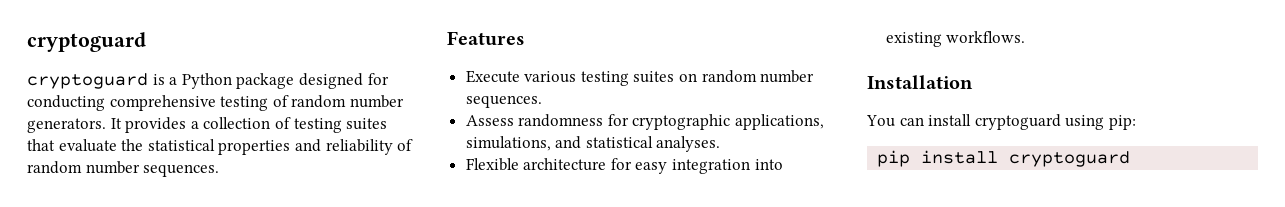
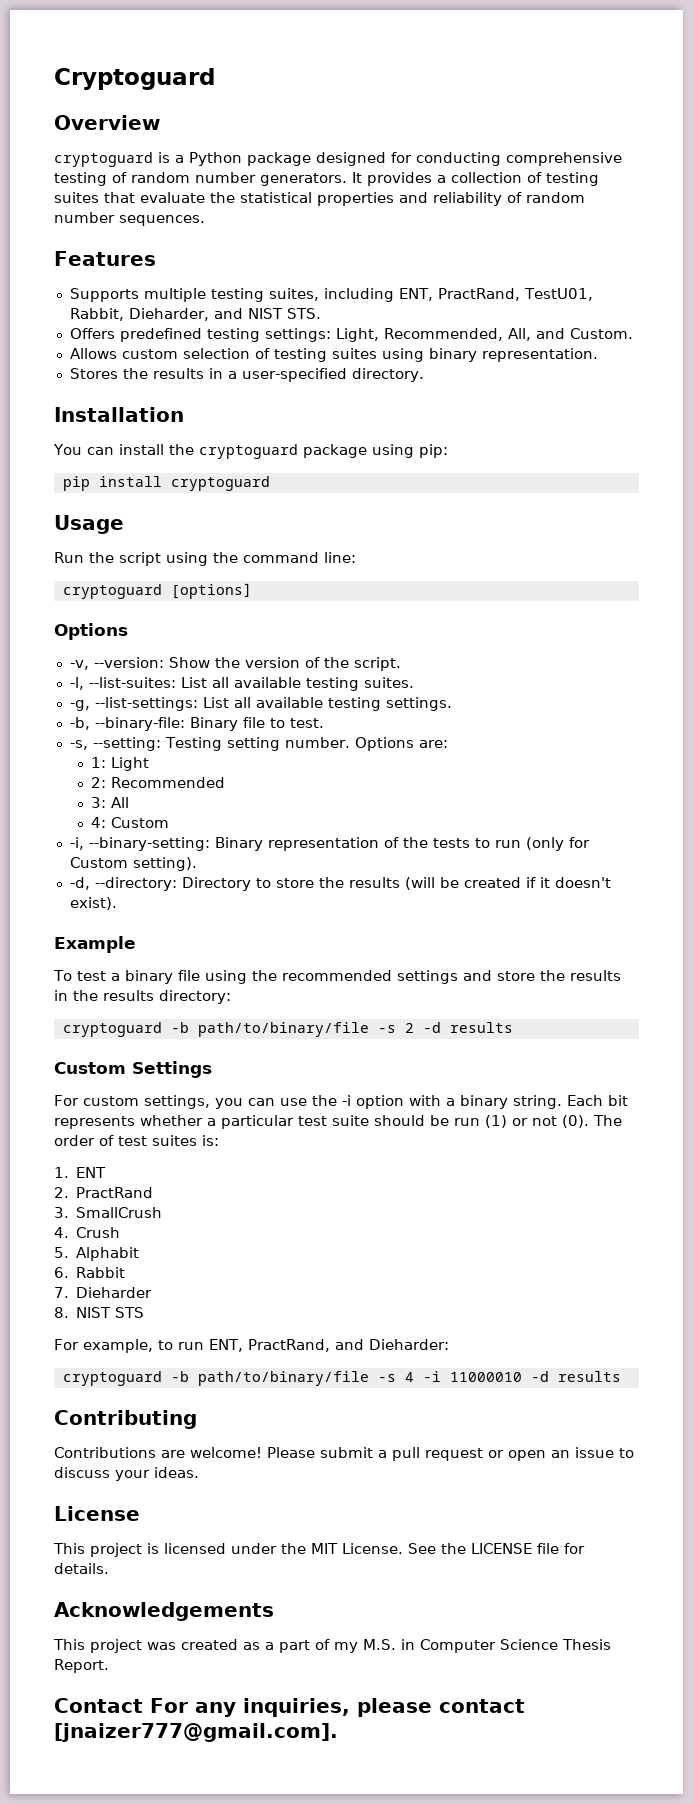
[27,32,146,52] cryptoguard -> [54,68,215,90] [54,115,160,130] Cryptoguard // Overview
[465,70,815,86] [465,95,542,108] [465,114,825,130] [465,136,721,152] [465,158,783,174] [885,31,1026,47] Execute various testing suites on random number sequences. // Assess randomness for cryptographic applications, simulations, and statistical analyses. // Flexible architecture for easy integration into existing workflows. -> [69,288,593,302] [69,308,321,321] [69,328,633,342] [69,348,598,362] [69,368,424,382] Supports multiple testing suites, including ENT, PractRand, TestU01, Rabbit, Dieharder, and NIST STS. // Offers predefined testing settings: Light, Recommended, All, and Custom. // Allows custom selection of testing suites using binary representation. // Stores the results in a user-specified directory.
[974,114,1061,130] cryptoguard -> [168,444,367,459] the cryptoguard package
(1131, 159) none -> [54,515,124,534] [54,552,356,566] [62,583,252,599] [54,623,128,640] [69,657,401,671] [69,677,414,691] [69,697,452,711] [69,717,324,731] [69,737,448,751] [90,757,149,771] [90,777,225,788] [90,797,129,808] [90,817,169,828] [69,837,590,851] [69,857,197,871] [69,877,611,891] [69,897,117,910] [54,936,136,953] [53,970,621,984] [54,990,231,1004] [62,1022,513,1037] [54,1061,212,1078] [54,1095,628,1109] [54,1115,622,1129] [54,1135,219,1146] [54,1167,107,1178] [54,1187,154,1198] [54,1207,163,1218] [54,1227,121,1238] [54,1247,140,1261] [54,1267,126,1278] [54,1287,153,1298] [54,1307,145,1318] [54,1339,449,1353] [62,1371,621,1386] [54,1410,197,1429] [54,1447,634,1461] [54,1467,199,1481] [54,1506,140,1521] [53,1543,585,1557] [54,1563,109,1574] [54,1602,274,1621] [53,1639,611,1653] [54,1659,109,1673] [54,1698,525,1717] [54,1723,338,1742] // Usage // Run the script using the command line: // cryptoguard [options] // Options // -v, --version: Show the version of the script. // -l, --list-suites: List all available testing suites. // -g, --list-settings: List all available testing settings. // -b, --binary-file: Binary file to test. // -s, --setting: Testing setting number. Options are: // 1: Light // 2: Recommended // 3: All // 4: Custom // -i, --binary-setting: Binary representation of the tests to run (only for Custom setting). // -d, --directory: Directory to store the results (will be created if it doesn't exist). // Example // To test a binary file using the recommended settings and store the results in the results directory: // cryptoguard -b path/to/binary/file -s 2 -d results // Custom Settings // For custom settings, you can use the -i option with a binary string. Each bit represents whether a particular test suite should be run (1) or not (0). The order of test suites is: // 1. ENT // 2. PractRand // 3. SmallCrush // 4. Crush // 5. Alphabit // 6. Rabbit // 7. Dieharder // 8. NIST STS // For example, to run ENT, PractRand, and Dieharder: // cryptoguard -b path/to/binary/file -s 4 -i 11000010 -d results // Contributing // Contributions are welcome! Please submit a pull request or open an issue to discuss your ideas. // License // This project is licensed under the MIT License. See the LICENSE file for details. // Acknowledgements // This project was created as a part of my M.S. in Computer Science Thesis Report. // Contact For any inquiries, please contact [jnaizer777@gmail.com].

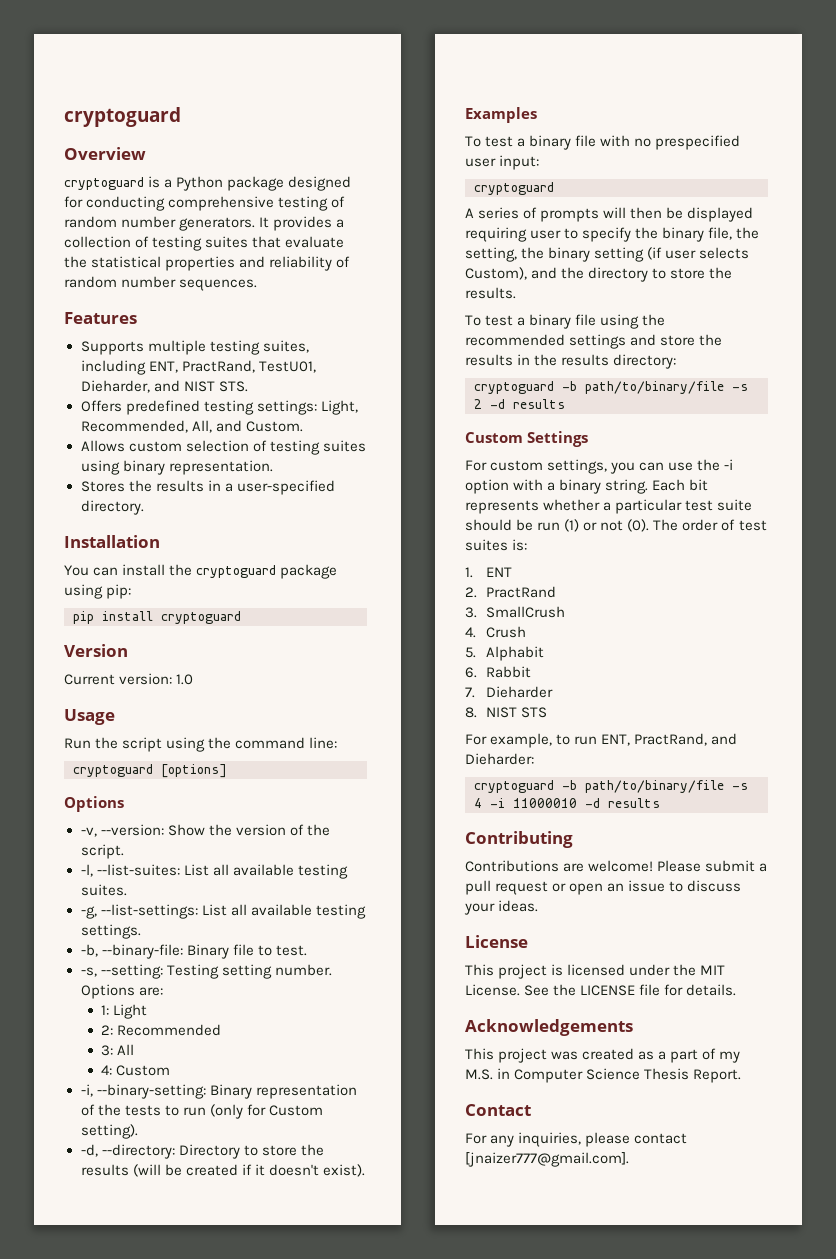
[54,68,215,90] Cryptoguard -> [64,107,181,127] cryptoguard
[69,308,124,321] Rabbit, -> (316, 367) none
(270, 483) none -> [64,644,128,657] [64,673,194,685] // Version // Current version: 1.0
[54,936,136,953] Example -> [465,107,537,123] [465,135,741,150] [465,155,540,170] [474,182,554,195] [465,207,754,222] [465,227,760,242] [465,247,750,262] [465,267,733,282] [465,287,516,299] Examples // To test a binary file with no prespecified user input: // cryptoguard // A series of prompts will then be displayed requiring user to specify the binary file, the setting, the binary setting (if user selects Custom), and the directory to store the results.
(143, 1705) none -> (531, 1110) //

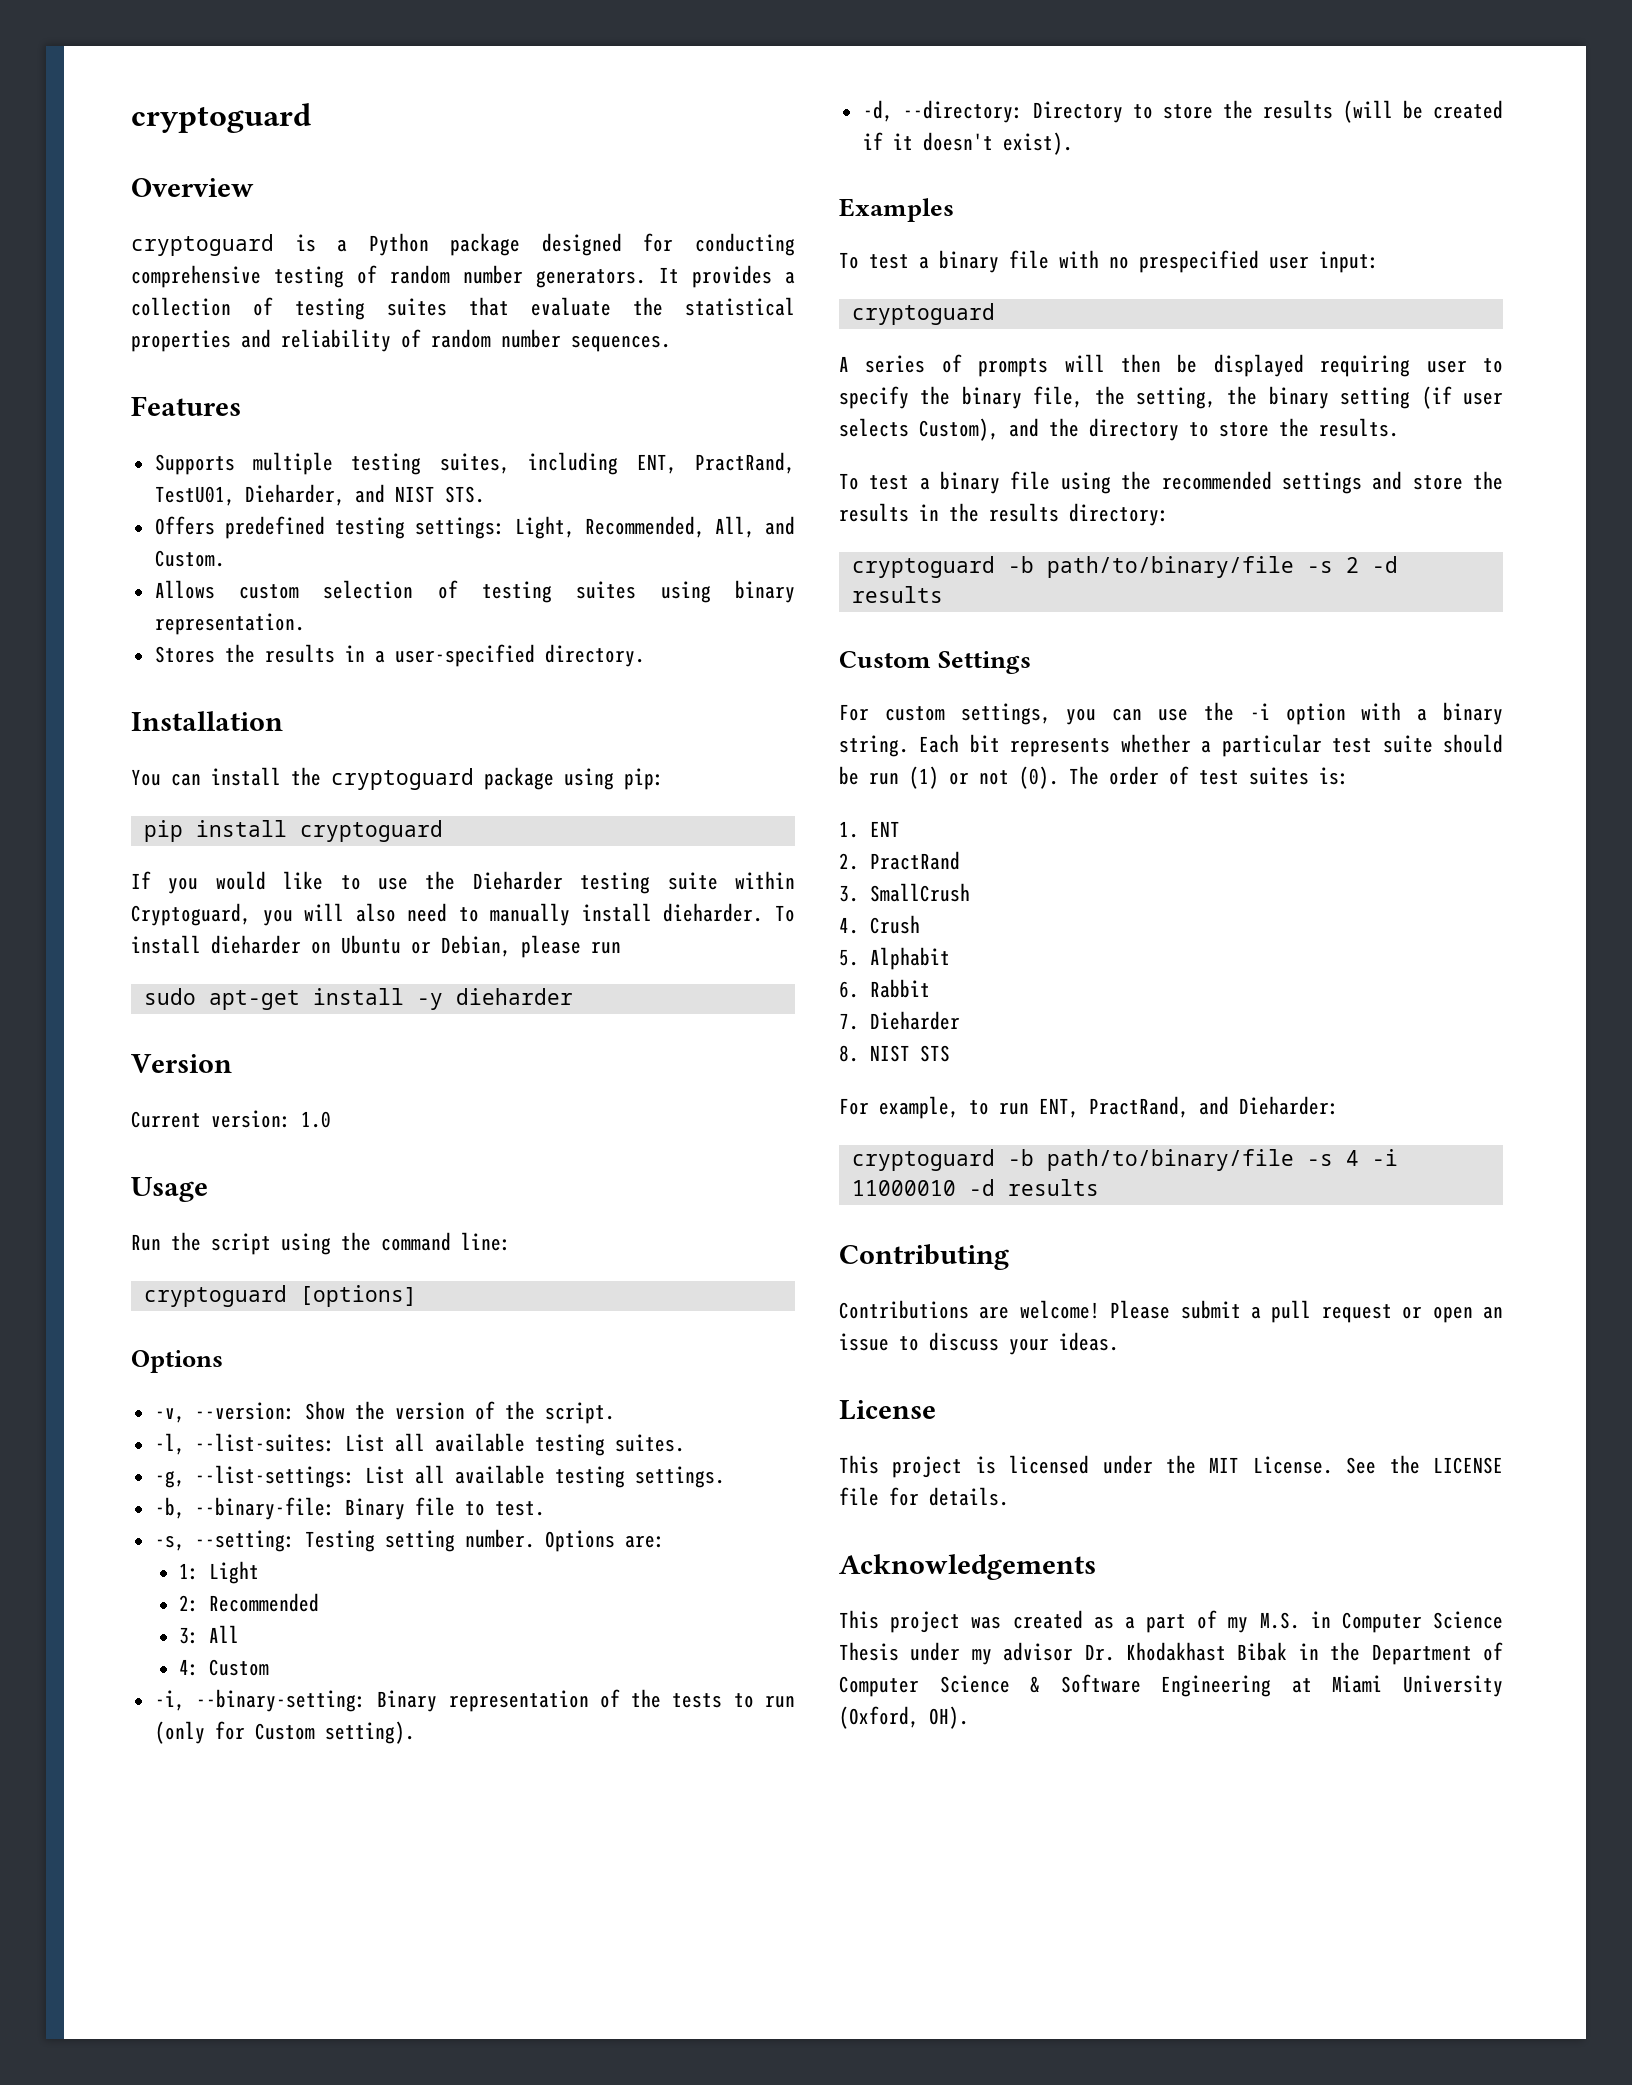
(241, 617) none -> [131,871,795,894] [131,903,795,926] [131,935,621,958] [143,988,573,1010] // If you would like to use the Dieharder testing suite within Cryptoguard, you will also need to manually install dieharder. To install dieharder on Ubuntu or Debian, please run // sudo apt-get install -y dieharder
[693,1069,742,1083] [465,1104,531,1116] [465,1132,688,1147] [465,1152,629,1167] Report. // Contact // For any inquiries, please contact [jnaizer777@gmail.com]. -> [910,1642,1503,1665] [839,1674,1503,1697] [839,1706,969,1729] under my advisor Dr. Khodakhast Bibak in the Department of Computer Science & Software Engineering at Miami University (Oxford, OH).

